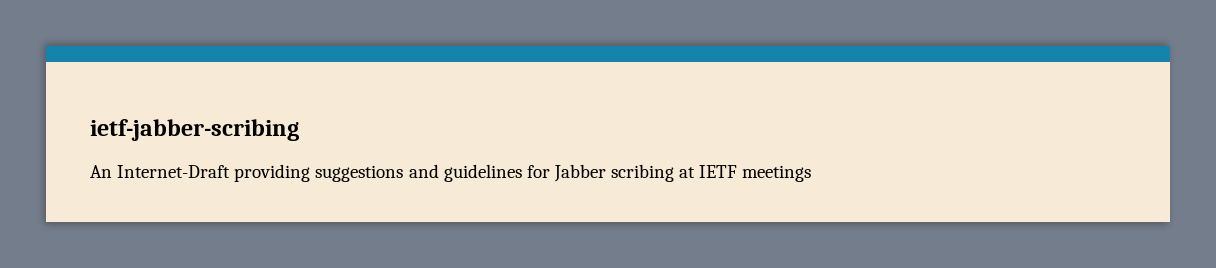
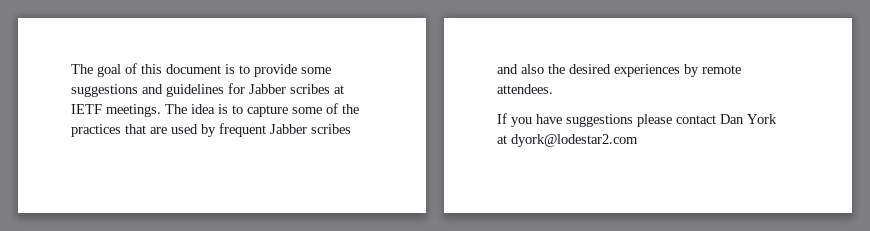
[90,119,299,141] [90,164,311,182] ietf-jabber-scribing // An Internet-Draft providing -> [71,63,331,77] The goal of this document is to provide some
[611,164,675,182] scribing -> [290,84,330,94] scribes
[742,165,812,182] meetings -> [106,103,359,117] [71,123,351,137] [497,64,741,77] [497,84,553,94] [497,113,777,127] [497,134,638,147] meetings. The idea is to capture some of the practices that are used by frequent Jabber scribes and also the desired experiences by remote attendees. // If you have suggestions please contact Dan York at dyork@lodestar2.com

